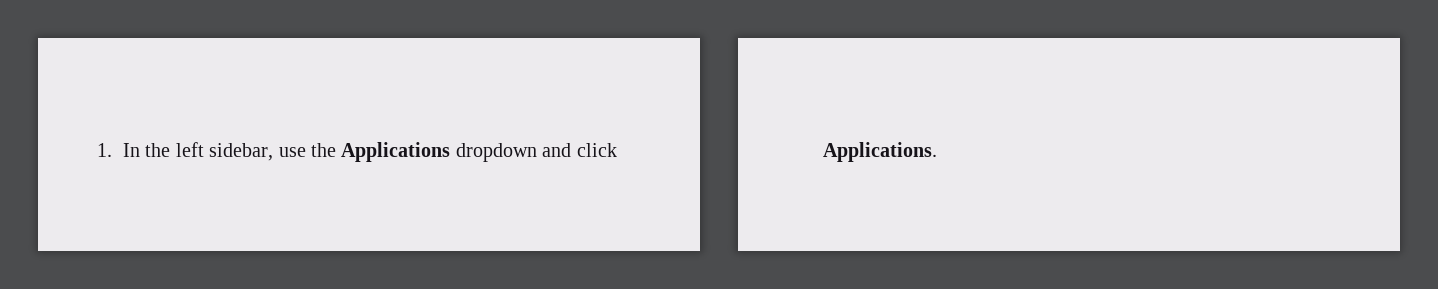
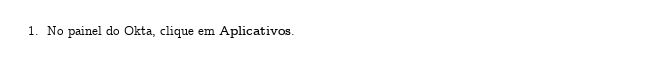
[122,142,937,162] In the left sidebar, use the Applications dropdown and click Applications. -> [46,26,295,38] No painel do Okta, clique em Aplicativos.

